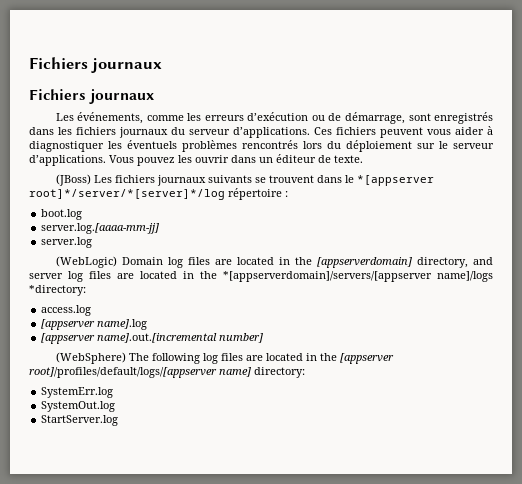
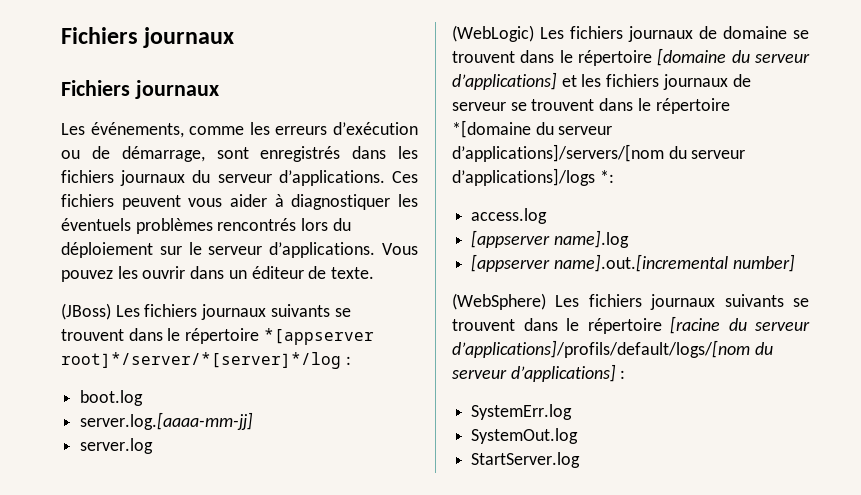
(354, 179) none -> [185,328,260,344] répertoire
[228,188,282,200] répertoire -> (341, 360) none
[121,257,493,268] [29,271,493,282] [29,285,86,296] Domain log files are located in the [appserverdomain] directory, and server log files are located in the *[appserverdomain]/servers/[appserver name]/logs *directory: -> [540,26,809,42] [452,48,810,66] [452,72,751,90] [452,98,730,114] [452,120,613,138] [452,144,746,162] [452,168,614,186] Les fichiers journaux de domaine se trouvent dans le répertoire [domaine du serveur d’applications] et les fichiers journaux de serveur se trouvent dans le répertoire *[domaine du serveur d’applications]/servers/[nom du serveur d’applications]/logs *:
[128,353,394,364] [29,367,305,378] The following log files are located in the [appserver root]/profiles/default/logs/[appserver name] directory: -> [555,294,809,310] [452,316,810,334] [452,340,773,358] [452,364,626,382] Les fichiers journaux suivants se trouvent dans le répertoire [racine du serveur d’applications]/profils/default/logs/[nom du serveur d’applications] :

